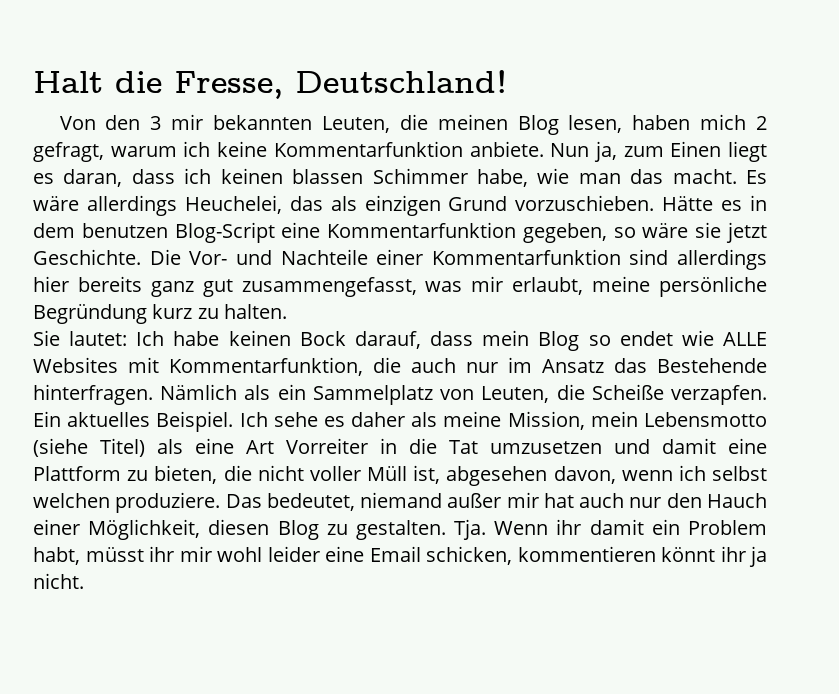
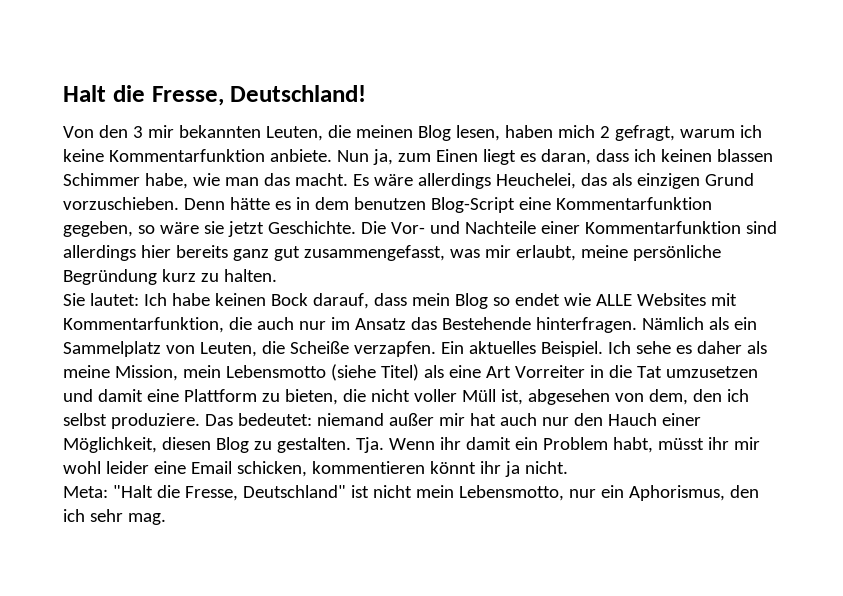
[662,196,714,211] Hätte -> [183,197,270,210] Denn hätte
[553,466,673,484] davon, wenn -> [614,389,722,405] von dem, den
[33,493,110,508] welchen -> (107, 419) none
[266,493,355,511] bedeutet, -> [237,413,312,426] bedeutet:
(84, 581) none -> [63,485,759,501] [63,509,166,525] // Meta: "Halt die Fresse, Deutschland" ist nicht mein Lebensmotto, nur ein Aphorismus, den ich sehr mag.

